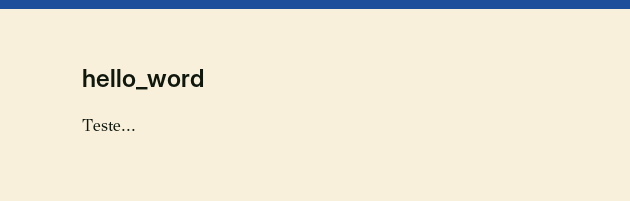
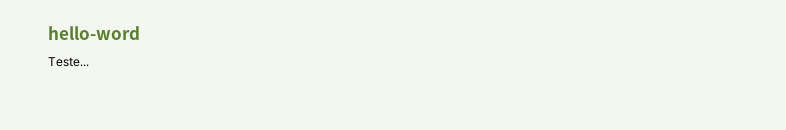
[82,69,204,90] hello_word -> [48,26,140,40] hello-word

